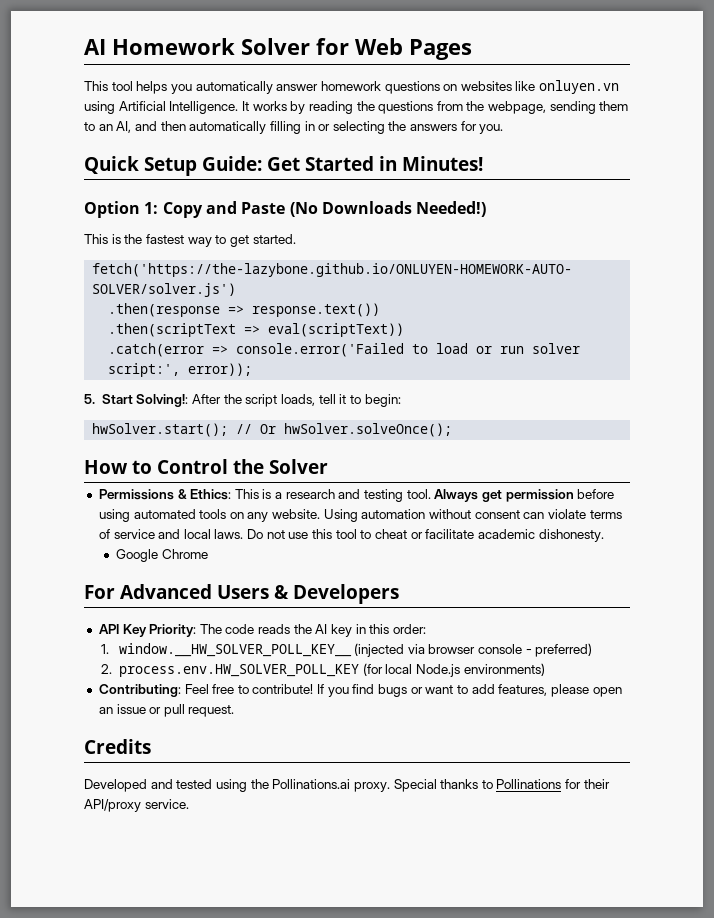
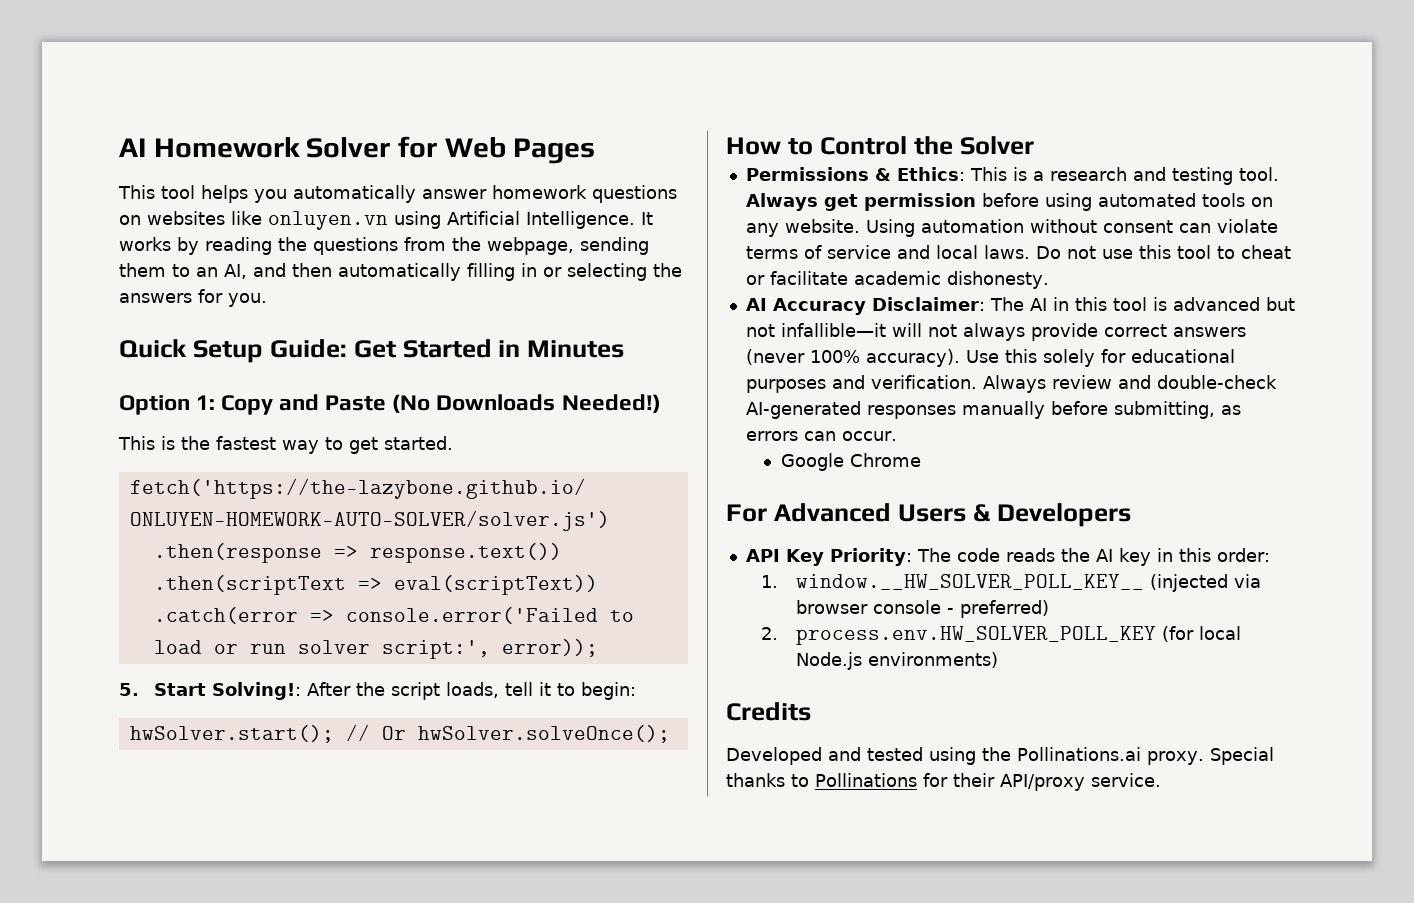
[402,156,483,171] Minutes! -> [527,340,625,358] Minutes
(604, 535) none -> [745,297,1295,315] [745,323,1246,341] [745,349,1235,367] [745,375,1277,393] [745,401,1241,419] [745,431,897,441] // AI Accuracy Disclaimer: The AI in this tool is advanced but not infallible—it will not always provide correct answers (never 100% accuracy). Use this solely for educational purposes and verification. Always review and double-check AI-generated responses manually before submitting, as errors can occur.
[98,684,622,697] [98,704,235,717] // Contributing: Feel free to contribute! If you find bugs or want to add features, please open an issue or pull request. -> (998, 660) none

